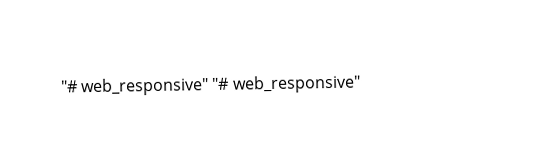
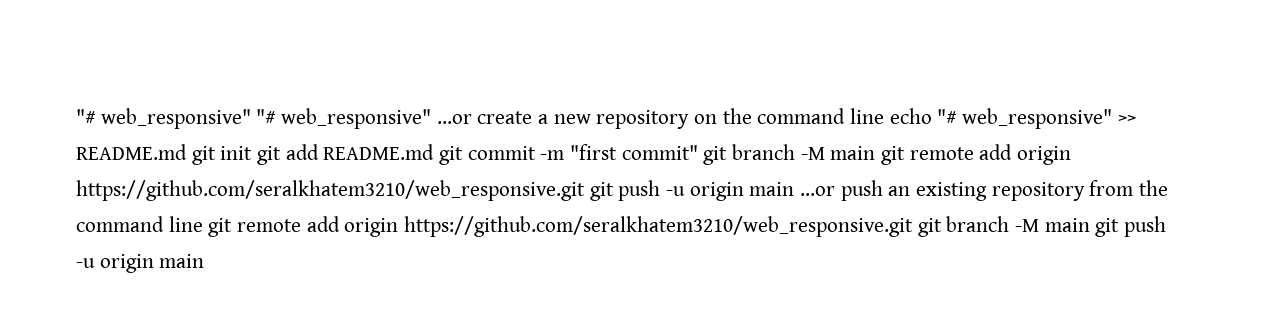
(361, 84) none -> [436,108,1136,129] [76,144,1072,165] [76,180,1169,201] [76,216,1167,237] [76,254,205,273] …or create a new repository on the command line echo "# web_responsive" >> README.md git init git add README.md git commit -m "first commit" git branch -M main git remote add origin https://github.com/seralkhatem3210/web_responsive.git git push -u origin main …or push an existing repository from the command line git remote add origin https://github.com/seralkhatem3210/web_responsive.git git branch -M main git push -u origin main

